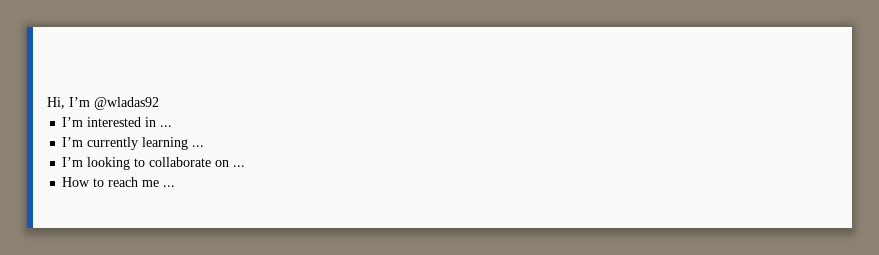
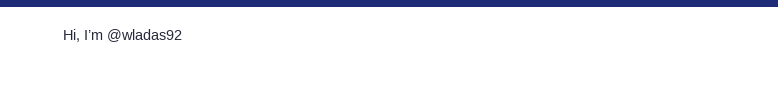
[62,117,173,127] [62,137,205,150] [62,157,246,170] [62,177,176,187] // I’m interested in ... // I’m currently learning ... // I’m looking to collaborate on ... // How to reach me ... -> (182, 35) none

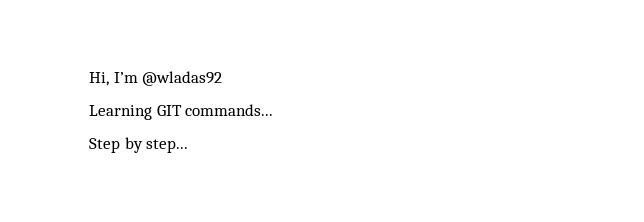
(182, 35) none -> [89,104,274,120] [89,137,189,153] // Learning GIT commands... // Step by step...

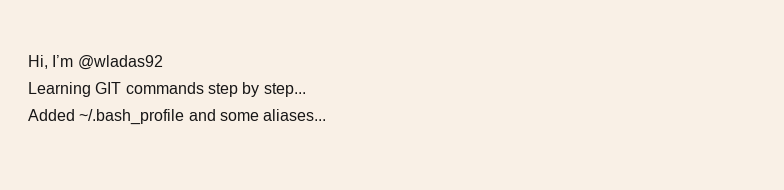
[185,104,274,116] [89,138,120,153] commands... // Step -> [125,82,238,97] commands step
(189, 146) none -> [28,109,327,125] // Added ~/.bash_profile and some aliases...

